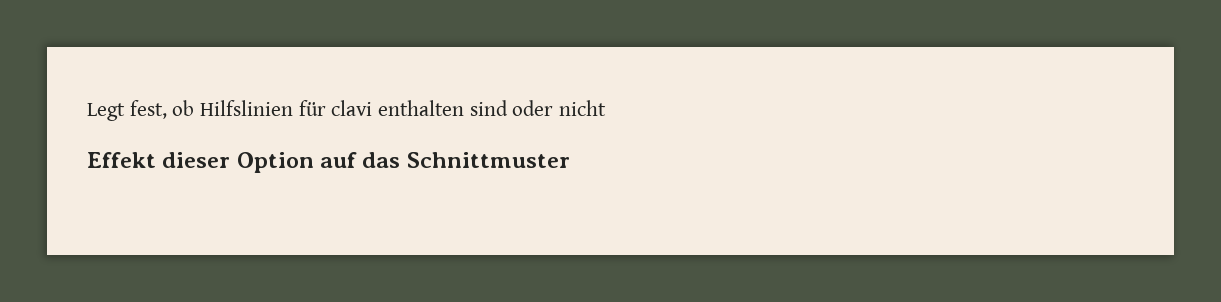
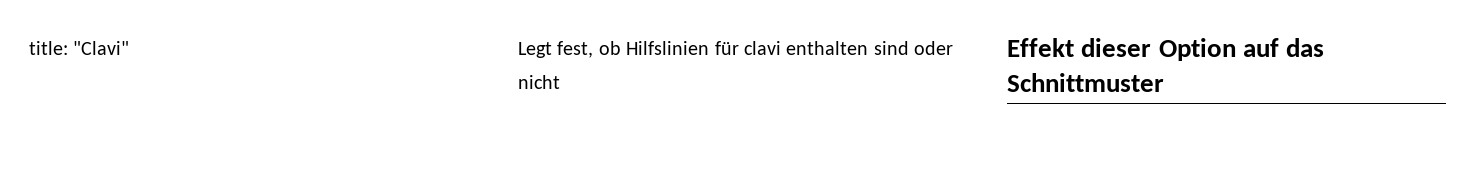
(87, 112) none -> [29,41,130,55] title: "Clavi" //

